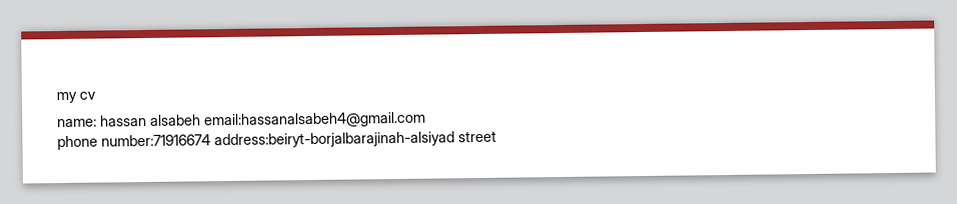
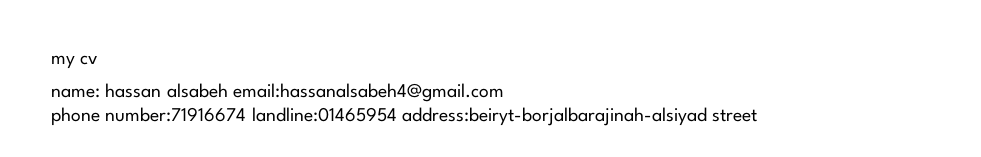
(211, 140) none -> [251,107,397,122] landline:01465954

